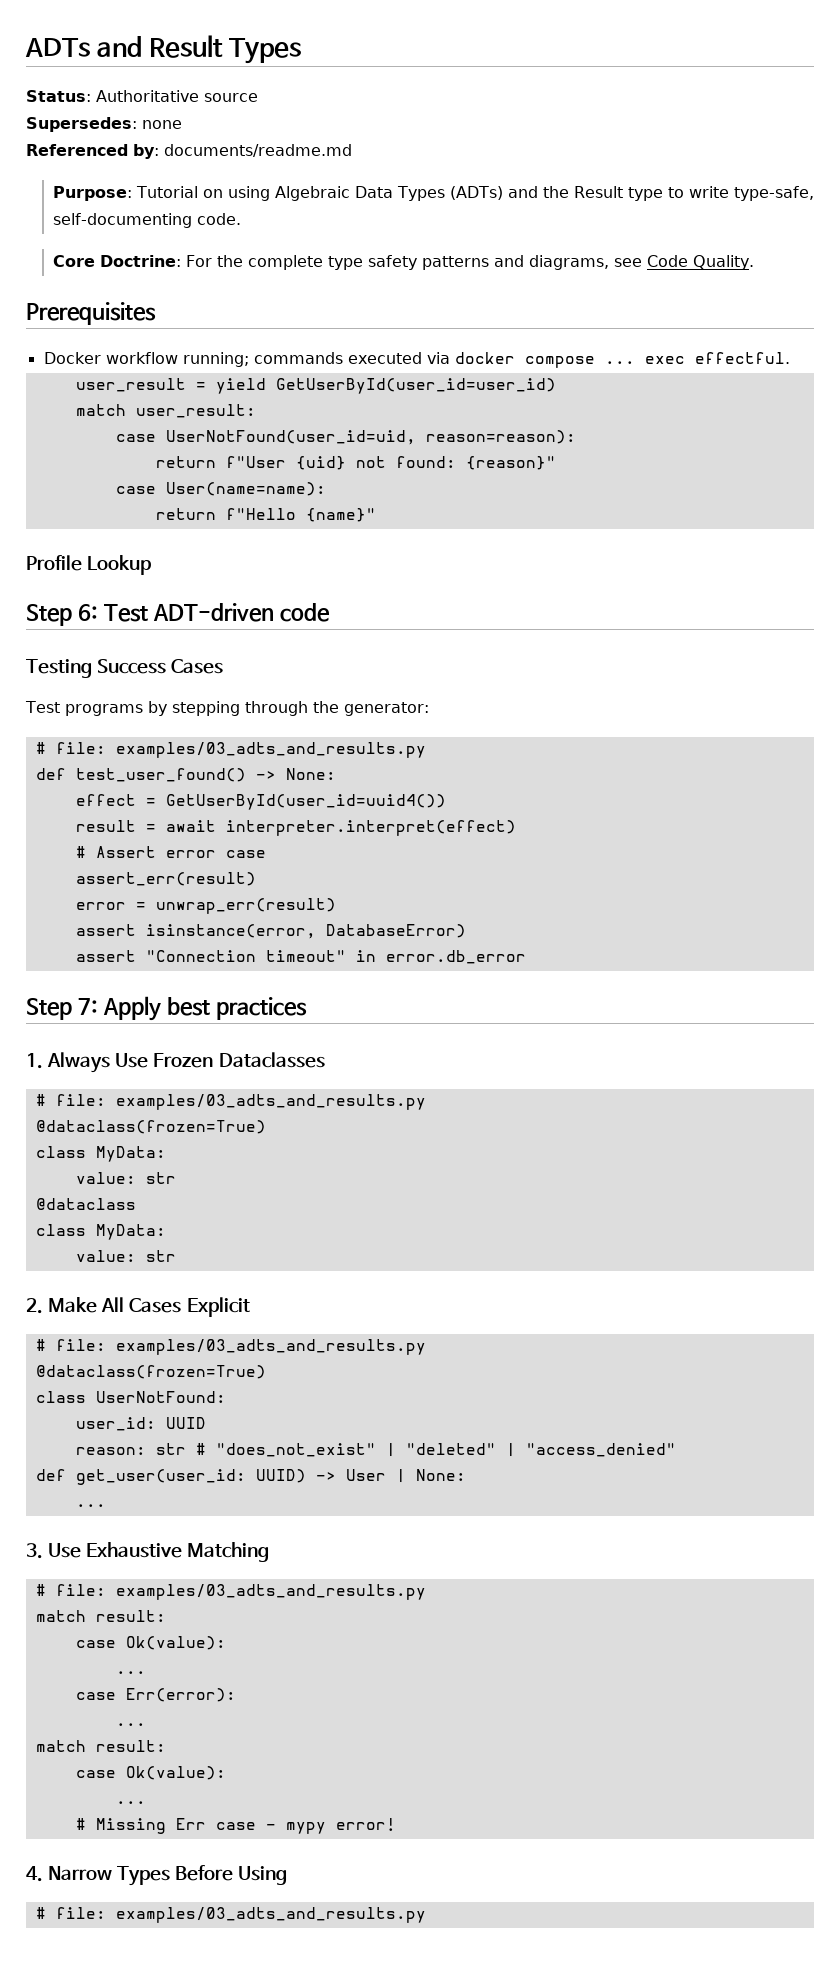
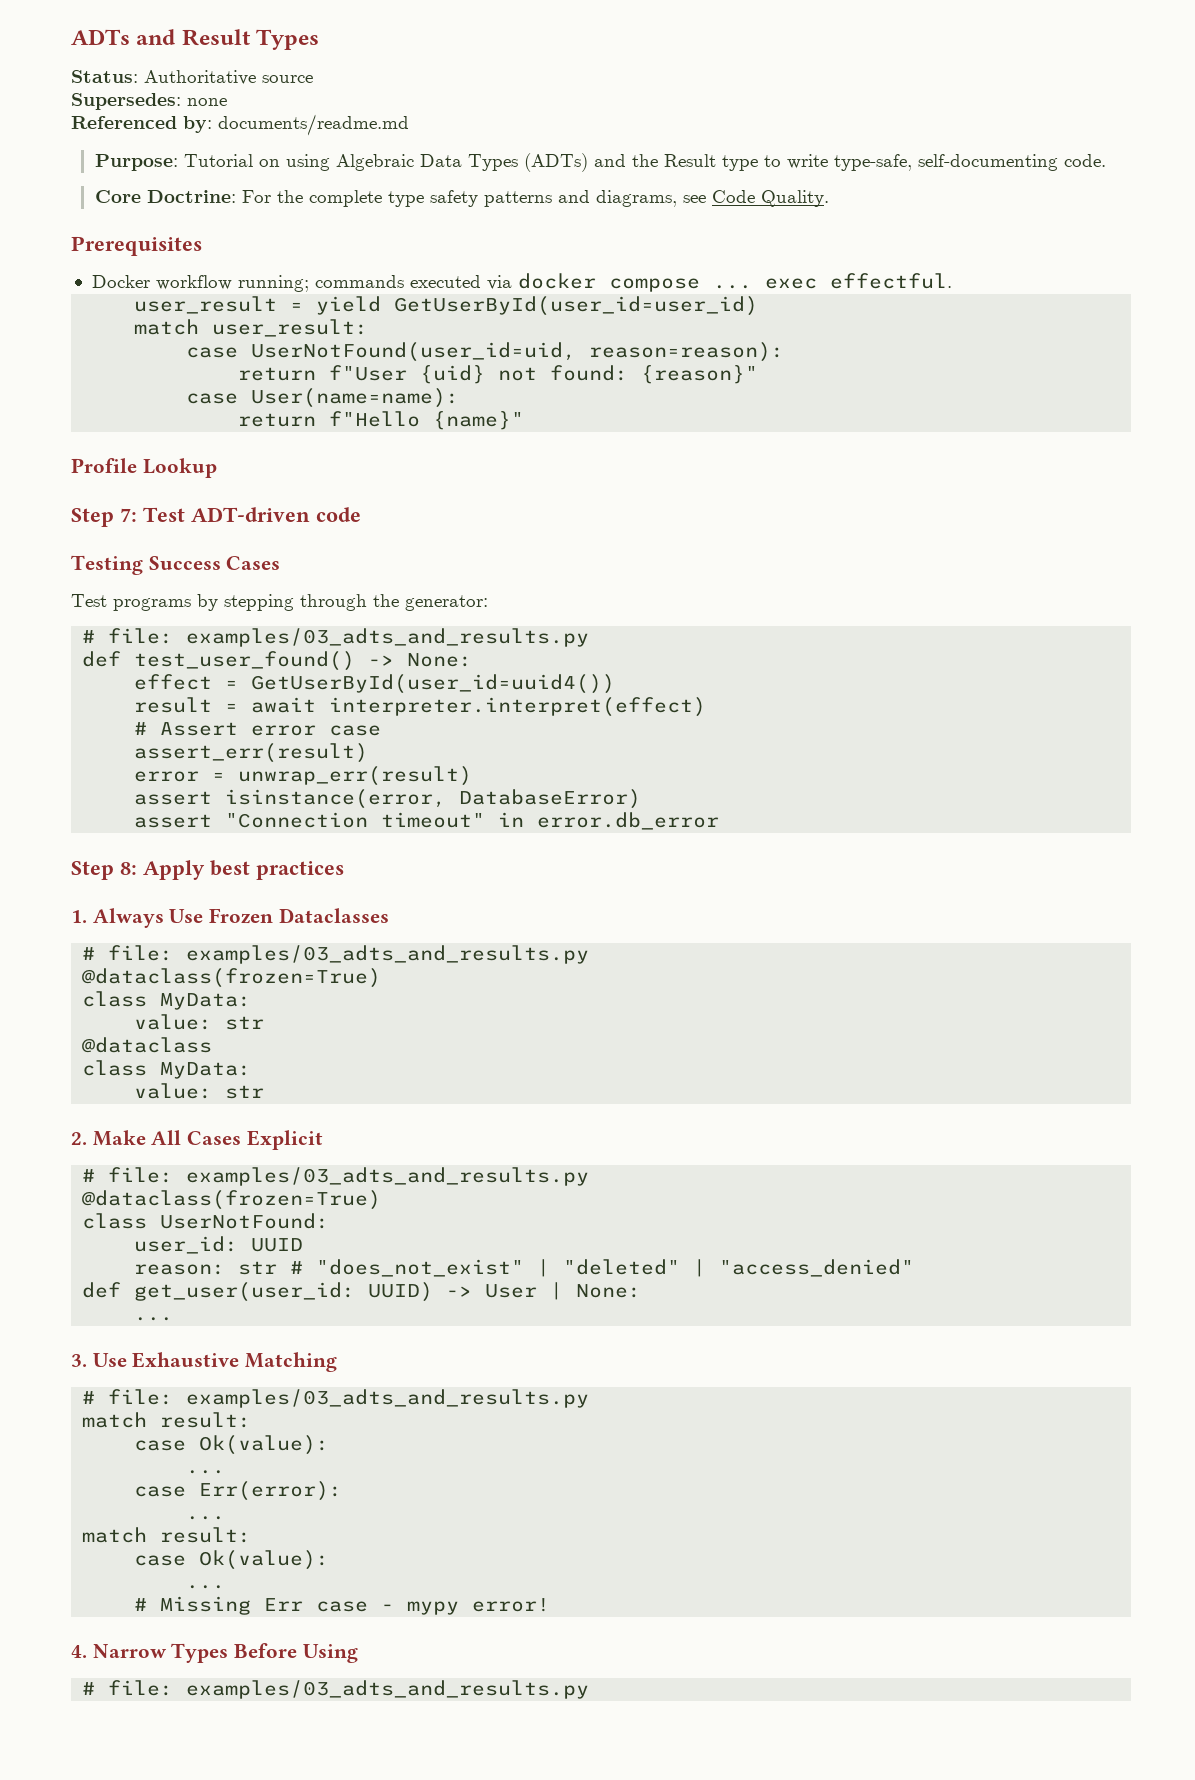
[77,604,98,621] 6: -> [120,508,137,522] 7:
[77,998,98,1015] 7: -> [120,862,137,875] 8:

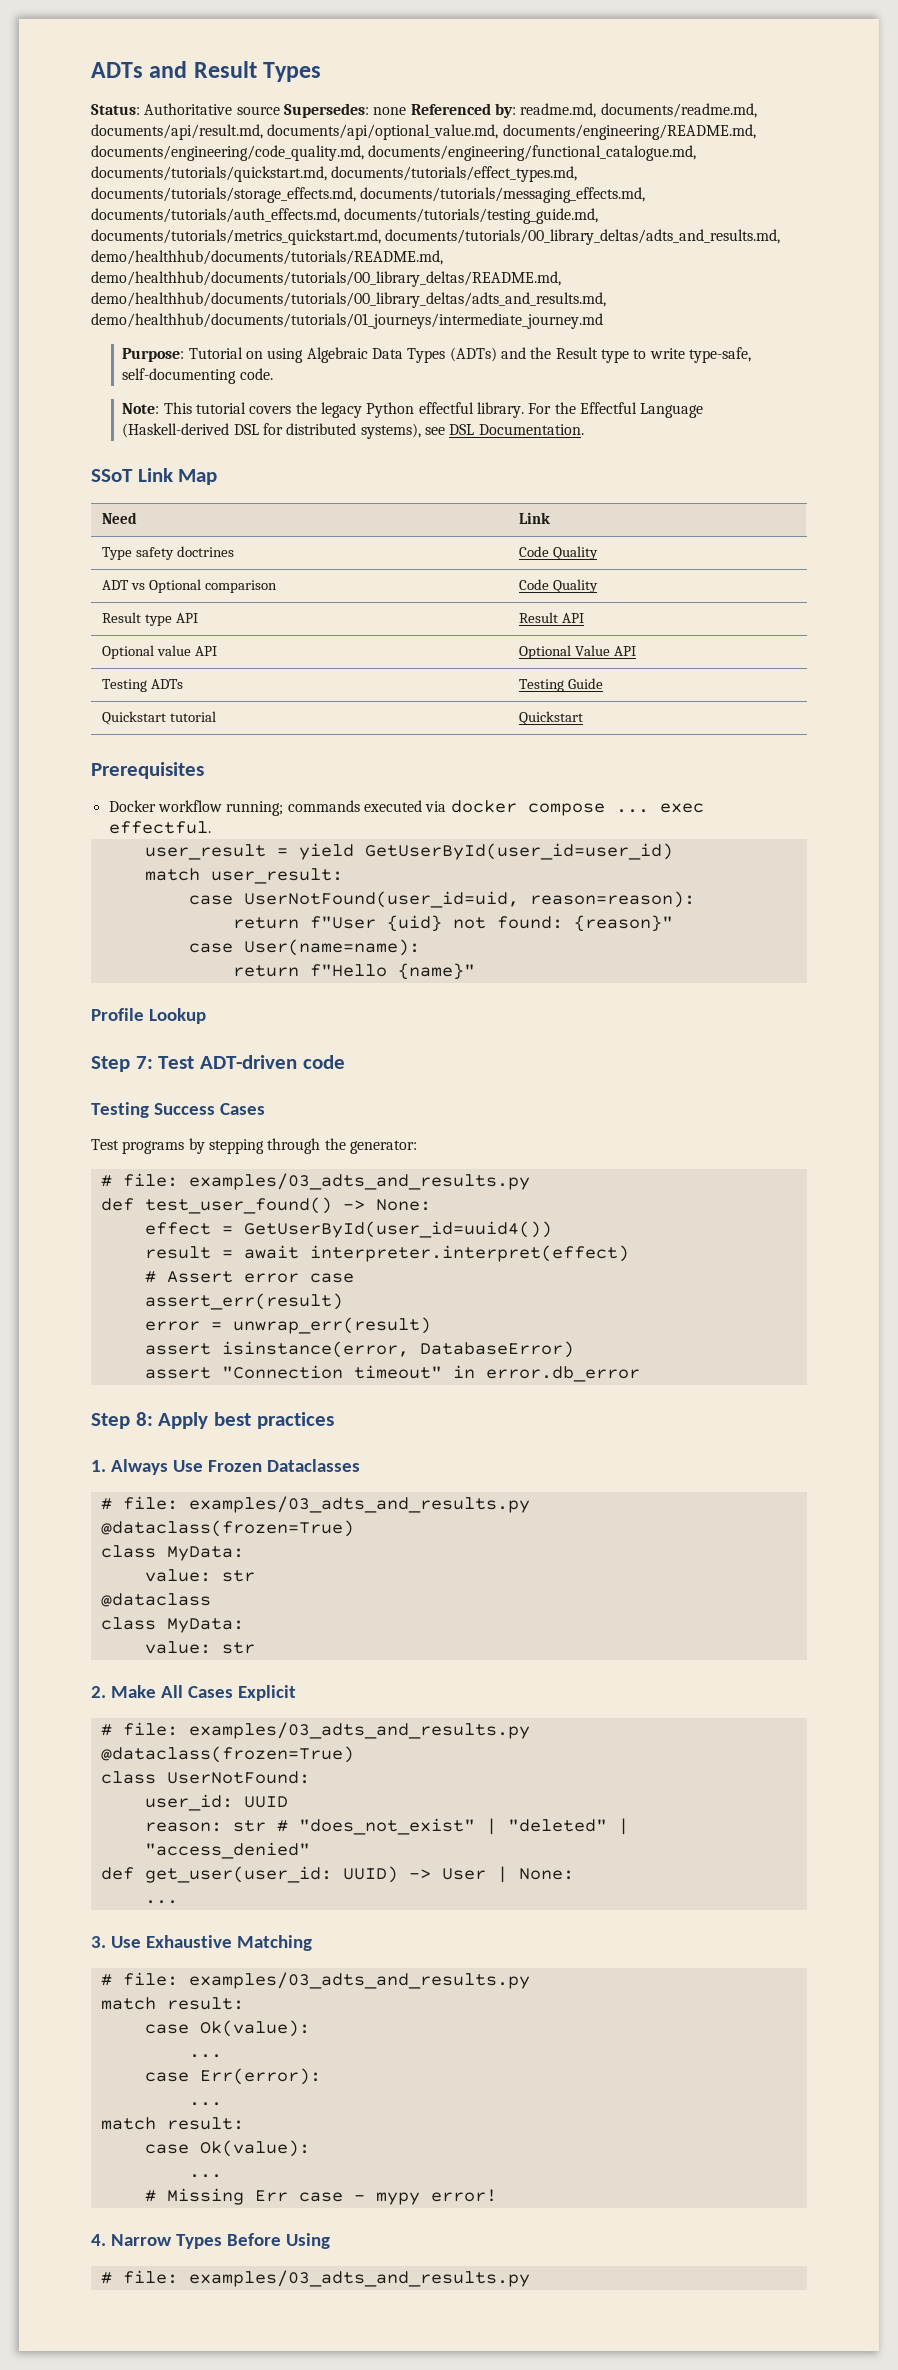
(313, 79) // -> (280, 110) none
(227, 102) // -> (407, 111) none
[218,114,409,136] documents/readme.md -> [520,103,757,118] [91,124,756,140] [91,145,697,161] [91,166,578,182] [91,187,646,203] [91,208,599,224] [91,229,781,245] [91,250,443,265] [91,271,561,287] [91,292,606,308] [91,313,603,329] readme.md, documents/readme.md, documents/api/result.md, documents/api/optional_value.md, documents/engineering/README.md, documents/engineering/code_quality.md, documents/engineering/functional_catalogue.md, documents/tutorials/quickstart.md, documents/tutorials/effect_types.md, documents/tutorials/storage_effects.md, documents/tutorials/messaging_effects.md, documents/tutorials/auth_effects.md, documents/tutorials/testing_guide.md, documents/tutorials/metrics_quickstart.md, documents/tutorials/00_library_deltas/adts_and_results.md, demo/healthhub/documents/tutorials/README.md, demo/healthhub/documents/tutorials/00_library_deltas/README.md, demo/healthhub/documents/tutorials/00_library_deltas/adts_and_results.md, demo/healthhub/documents/tutorials/01_journeys/intermediate_journey.md
[94,190,829,207] Core Doctrine: For the complete type safety patterns and diagrams, see Code Quality. -> [122,402,704,418] [122,423,584,439] [91,468,218,485] [102,512,138,524] [519,512,551,524] [102,546,235,560] [519,546,599,560] [102,579,278,593] [519,579,599,593] [102,612,199,626] [519,612,585,623] [102,645,218,659] [519,645,637,659] [102,679,184,692] [519,678,604,692] [102,711,217,725] [519,711,584,725] Note: This tutorial covers the legacy Python effectful library. For the Effectful Language (Haskell-derived DSL for distributed systems), see DSL Documentation. // SSoT Link Map // Need | Link // Type safety doctrines | Code Quality // ADT vs Optional comparison | Code Quality // Result type API | Result API // Optional value API | Optional Value API // Testing ADTs | Testing Guide // Quickstart tutorial | Quickstart

